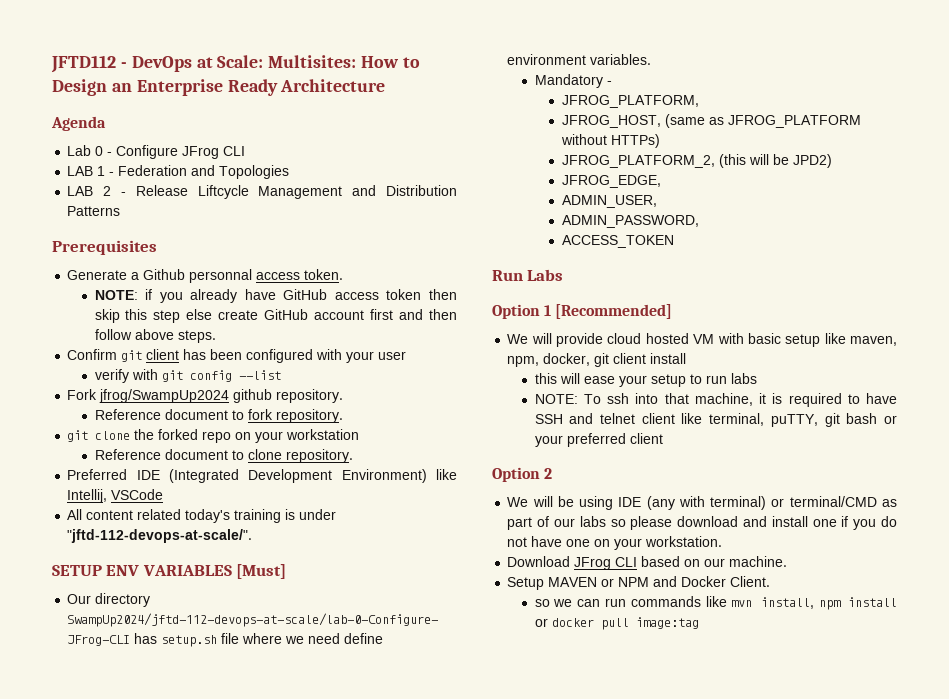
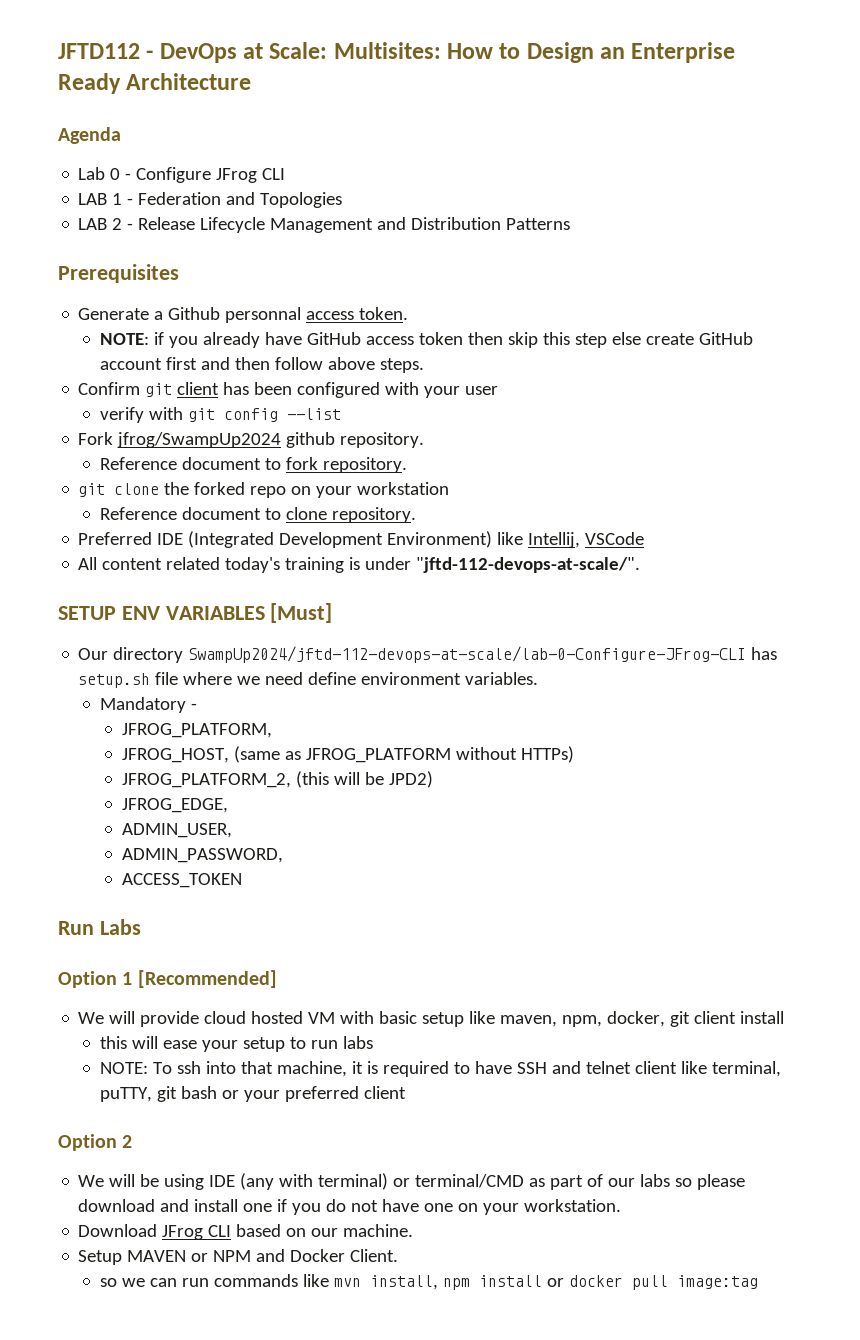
[197,185,249,199] Liftcycle -> [200,217,266,233] Lifecycle

